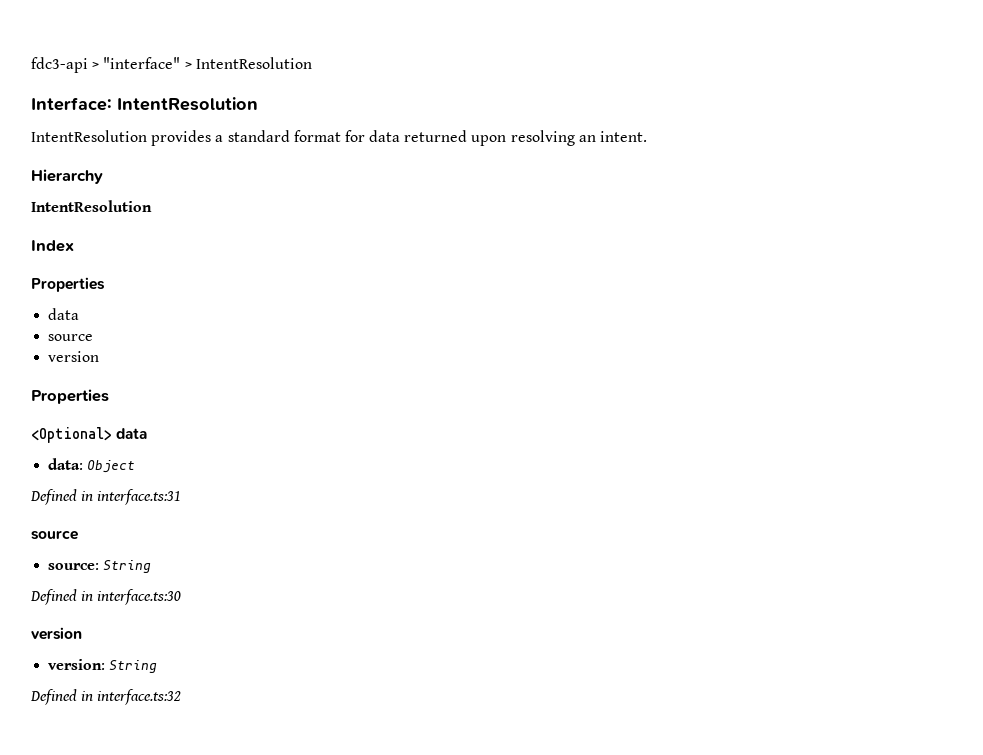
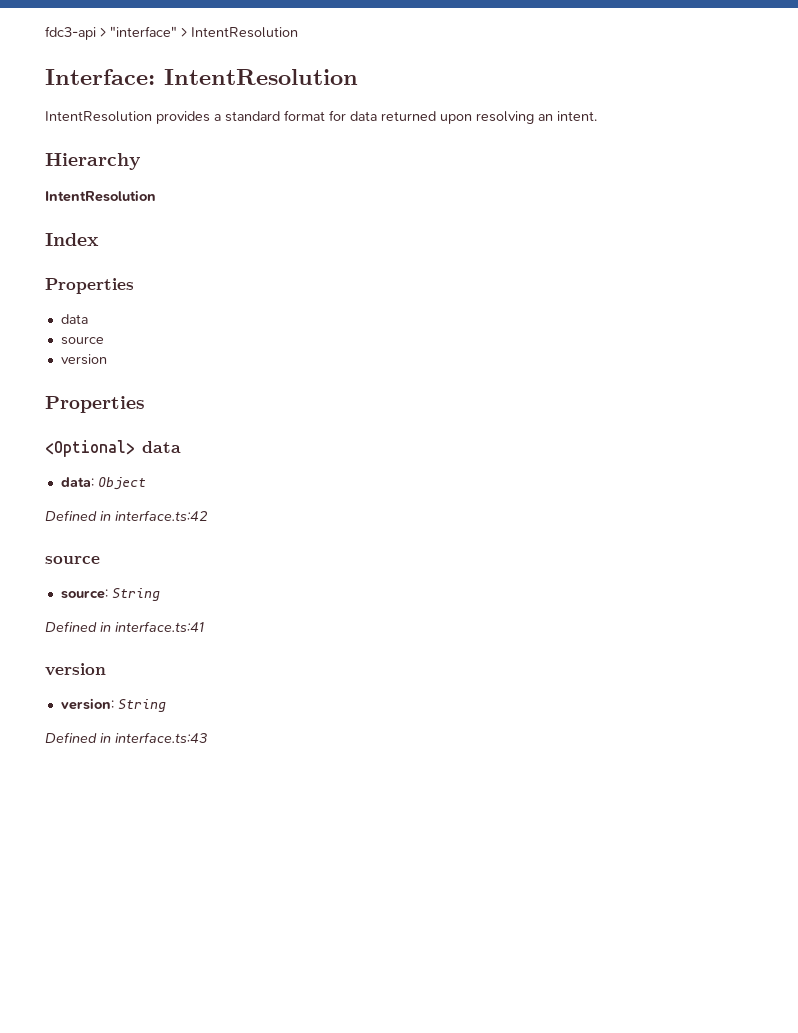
[97,489,182,505] interface.ts:31 -> [115,510,208,521] interface.ts:42
[97,589,182,605] interface.ts:30 -> [115,621,204,632] interface.ts:41
[97,689,182,705] interface.ts:32 -> [115,732,208,743] interface.ts:43

